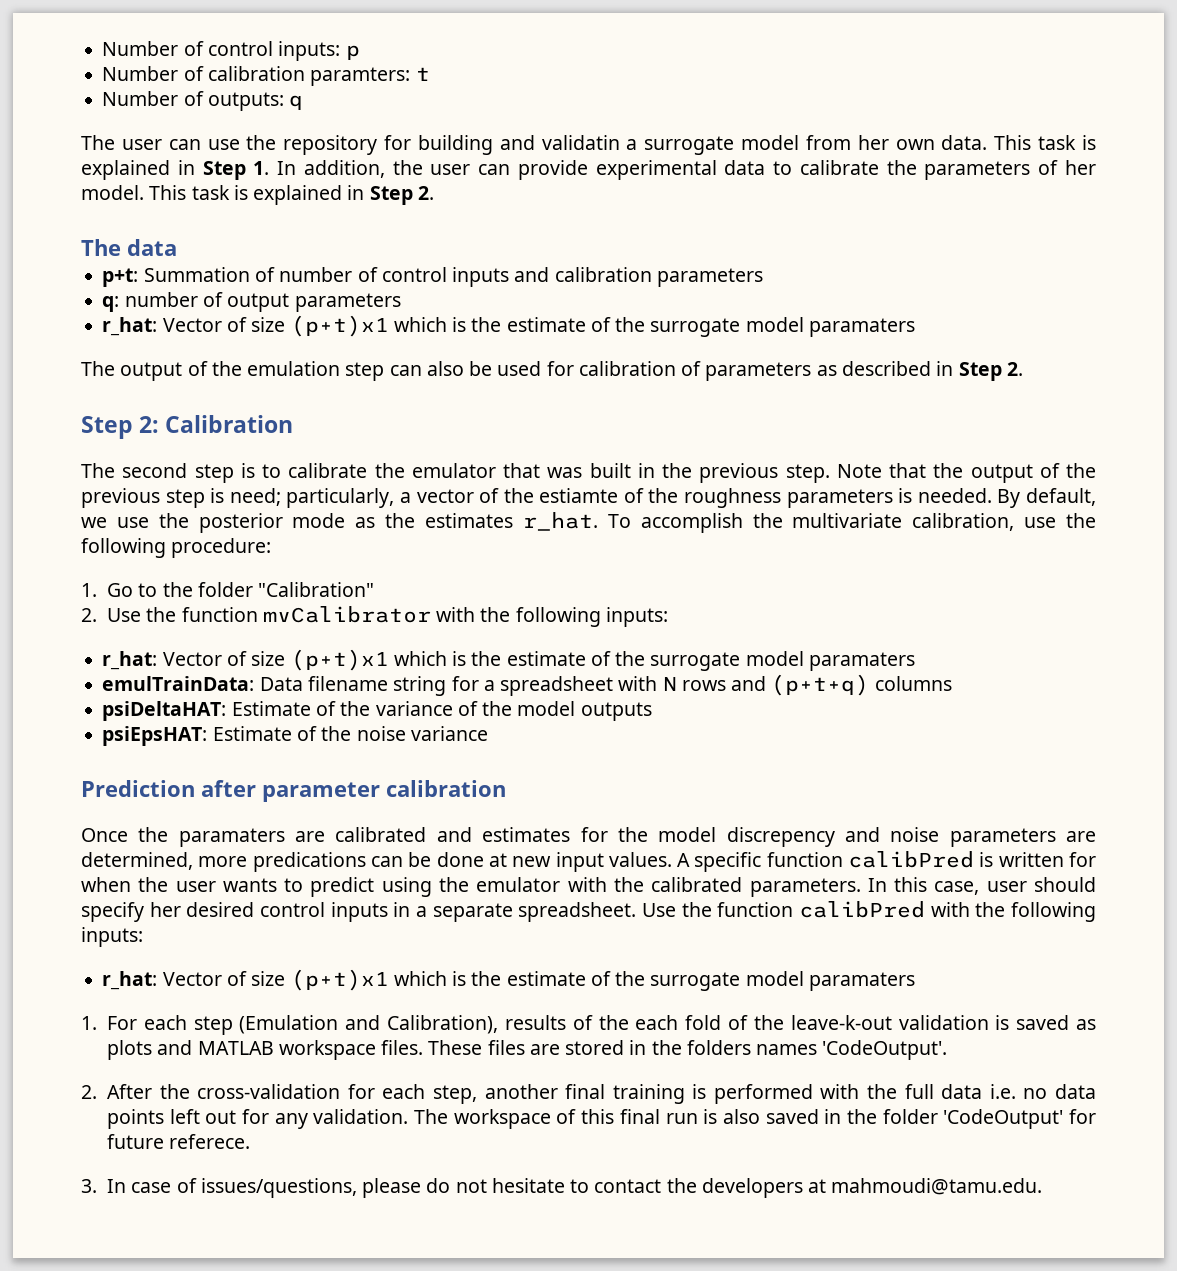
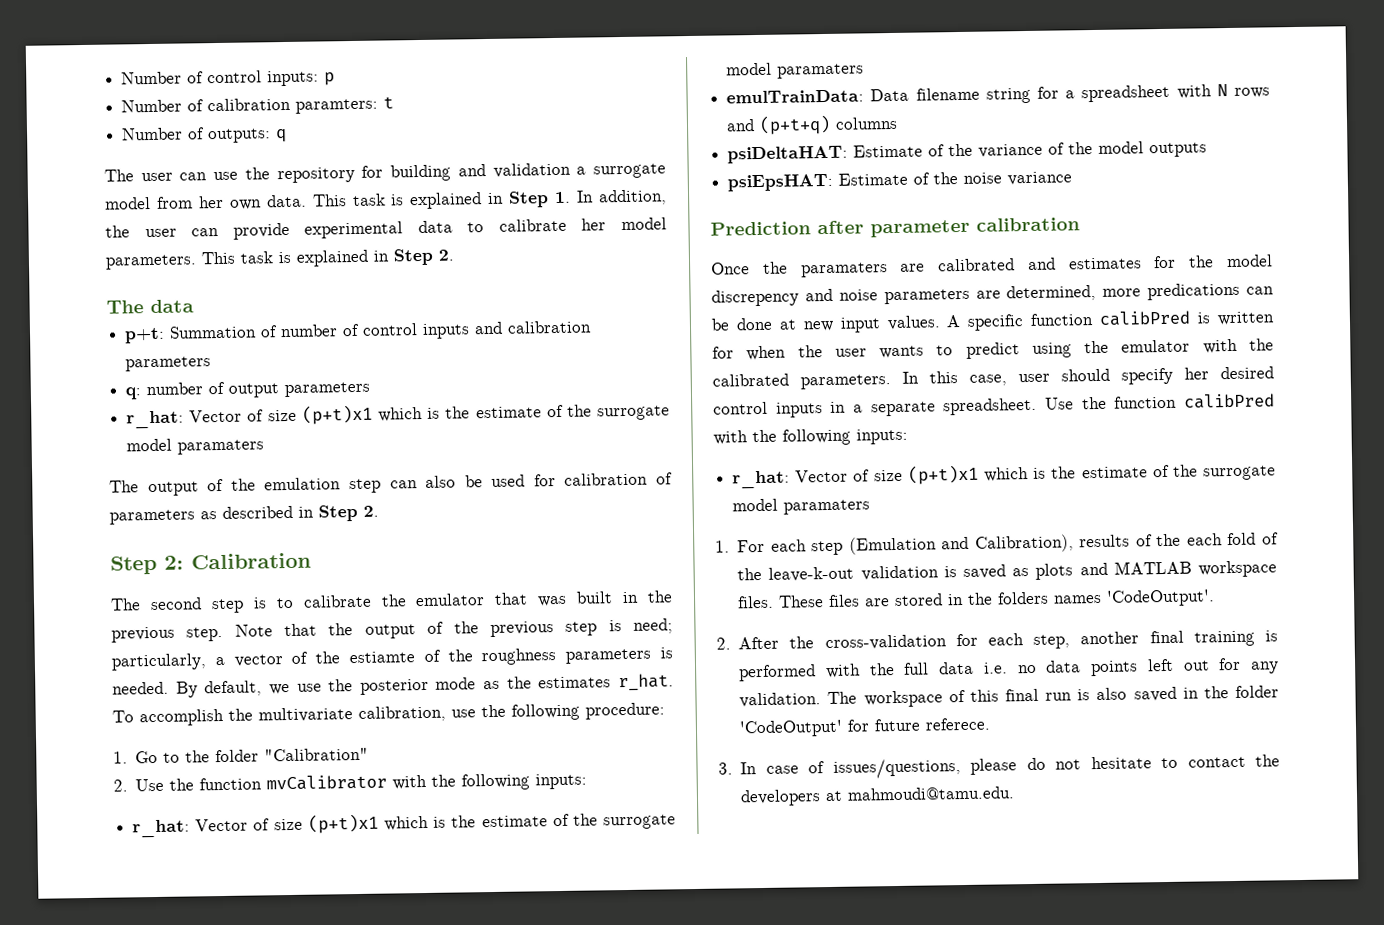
[541,135,620,150] validatin -> [492,162,571,178] validation
[886,160,1096,180] [81,185,144,200] the parameters of her model. -> [581,217,667,231] [105,254,197,270] her model parameters.

